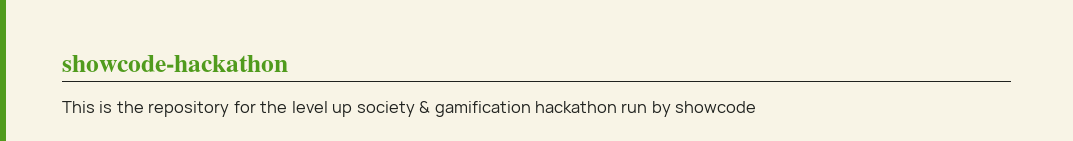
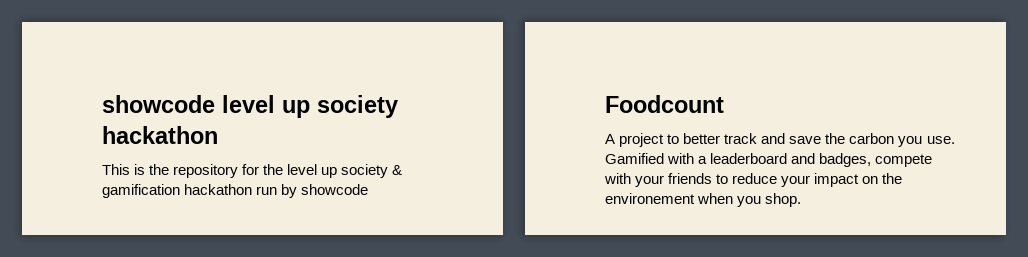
[62,55,288,72] showcode-hackathon -> [102,95,398,118] [102,126,218,144] showcode level up society hackathon
(757, 107) none -> [605,95,724,113] [605,133,955,147] [605,153,933,167] [604,173,903,187] [605,193,802,207] // Foodcount // A project to better track and save the carbon you use. Gamified with a leaderboard and badges, compete with your friends to reduce your impact on the environement when you shop.

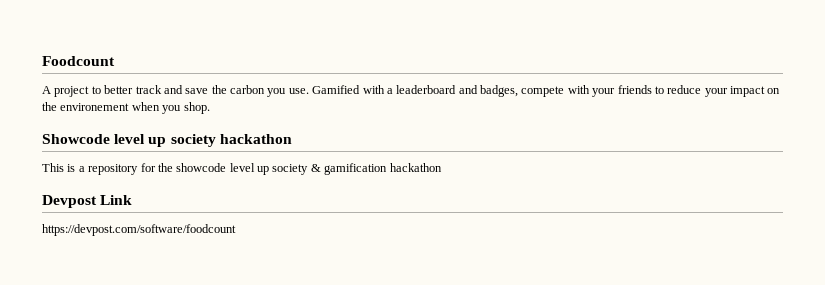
[102,95,398,118] [102,126,218,144] [102,164,403,178] [102,184,369,198] showcode level up society hackathon // This is the repository for the level up society & gamification hackathon run by showcode // -> (42, 61) none
(802, 200) none -> [42,134,292,147] [42,163,442,175] [42,195,133,208] [42,224,236,236] // Showcode level up society hackathon // This is a repository for the showcode level up society & gamification hackathon // Devpost Link // https://devpost.com/software/foodcount

